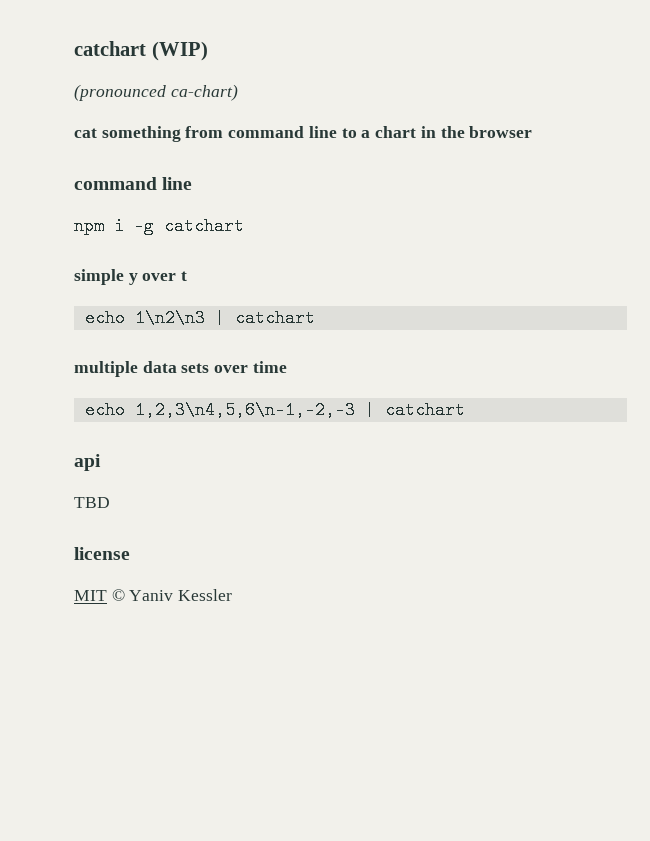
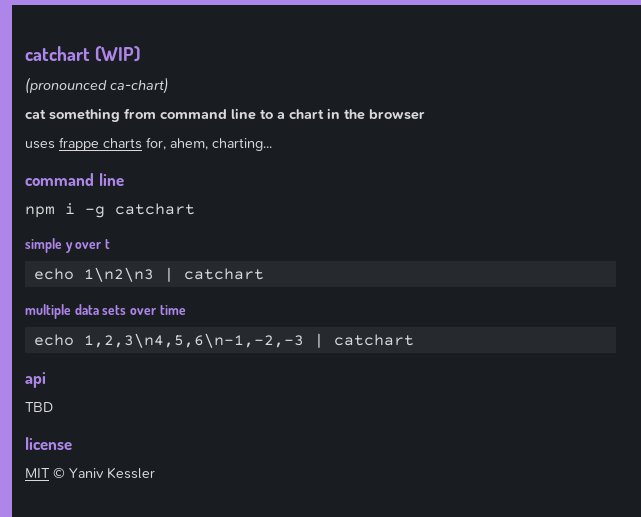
(533, 132) none -> [25,137,272,151] // uses frappe charts for, ahem, charting...

